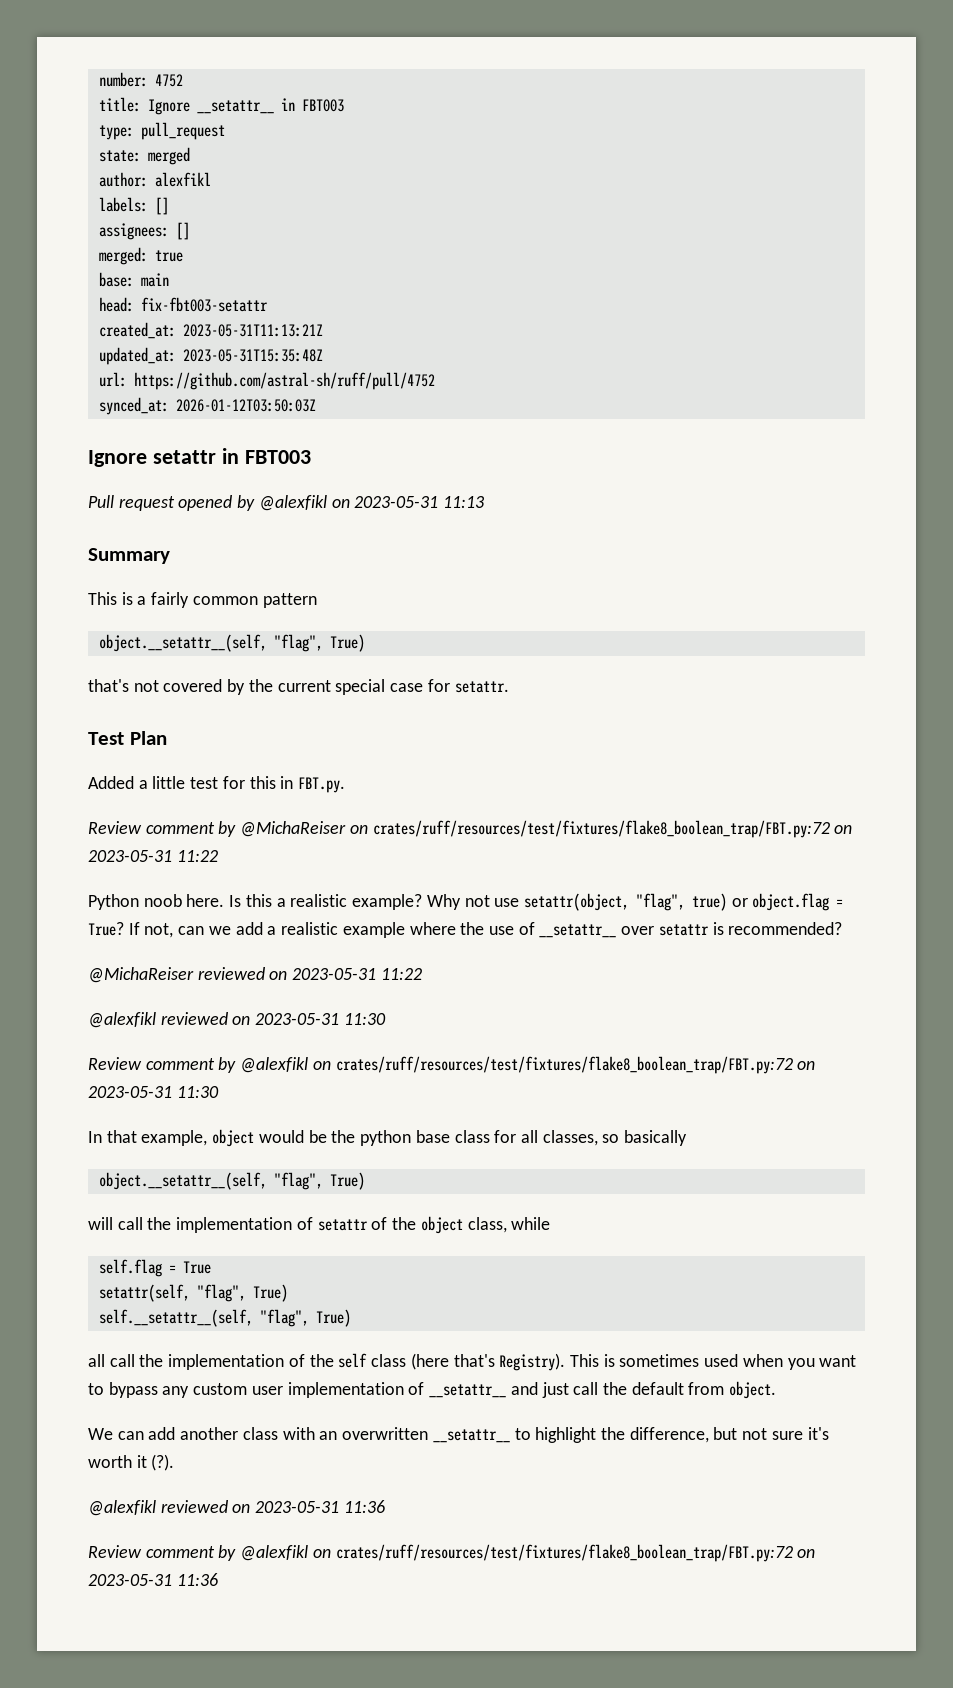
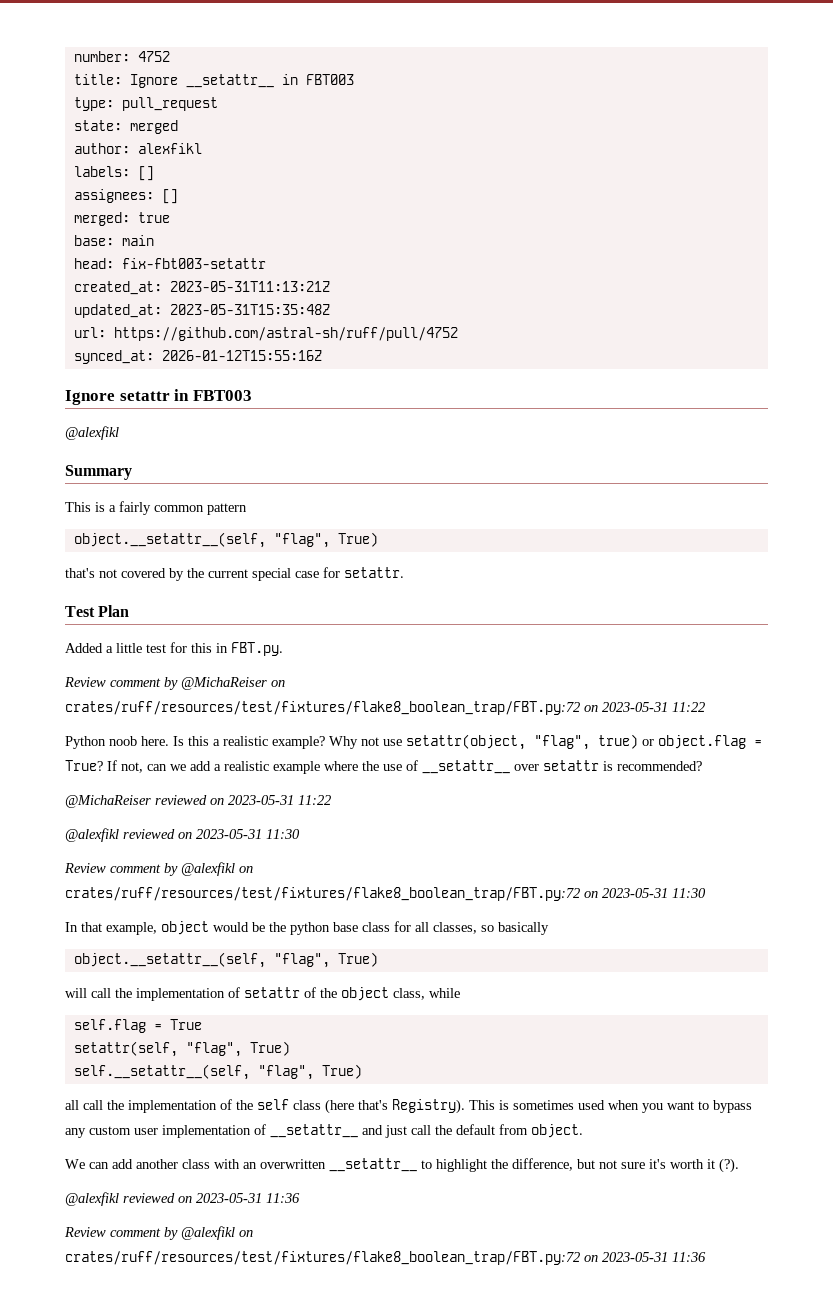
[175,399,316,412] 2026-01-12T03:50:03Z -> [161,350,322,361] 2026-01-12T15:55:16Z
[88,495,485,511] Pull request opened by @alexfikl on 2023-05-31 11:13 -> [65,426,119,440] @alexfikl

